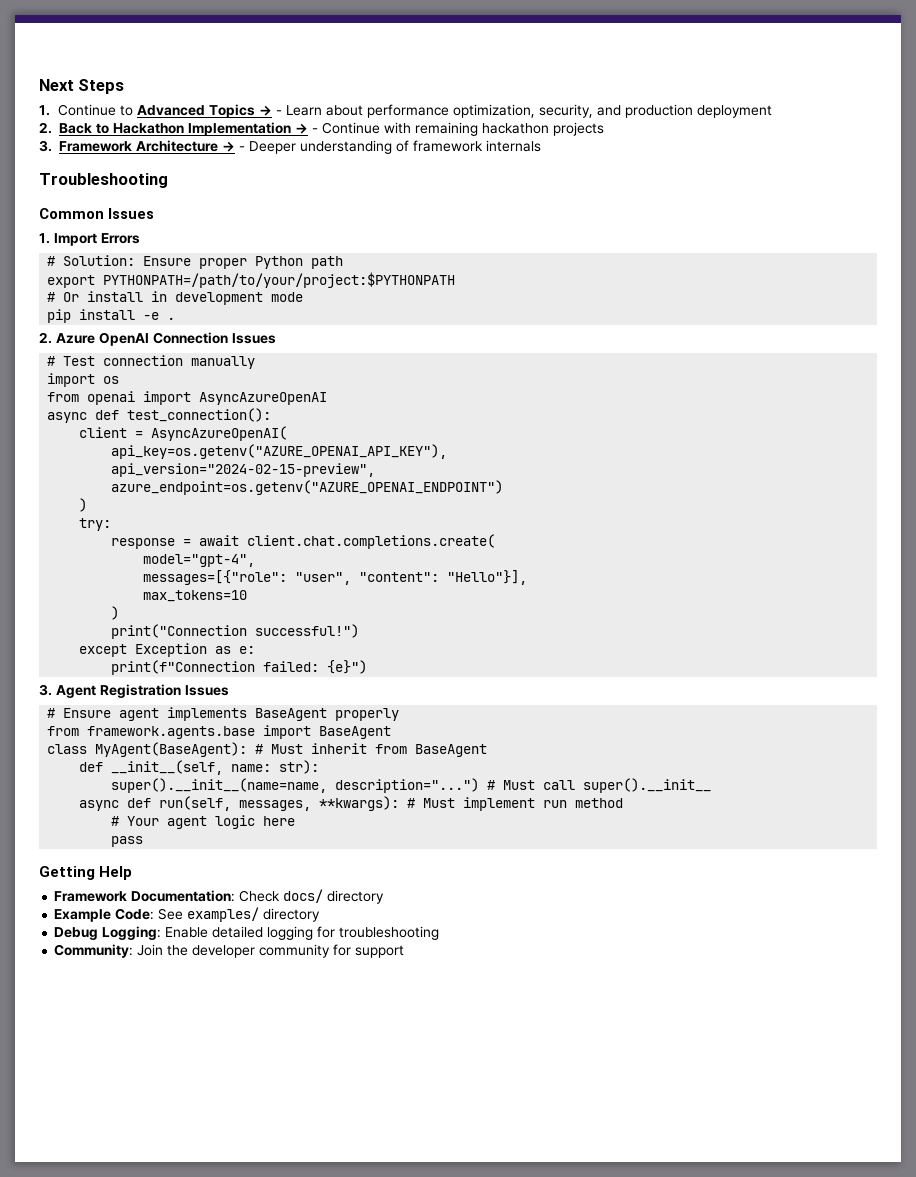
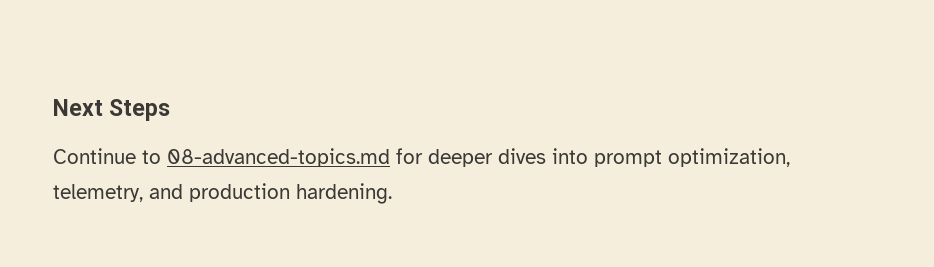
[39,105,50,116] 1. -> (171, 110) none
[136,104,772,118] [39,122,604,136] [39,140,541,154] [39,173,168,188] [39,208,155,219] [39,233,140,246] [47,255,344,269] [47,272,456,288] [47,291,304,305] [47,309,176,323] [39,332,276,346] [47,355,256,369] [47,373,120,387] [47,391,328,405] [47,408,272,423] [79,426,288,441] [111,444,448,459] [111,463,376,477] [111,480,504,495] [79,498,88,512] [79,518,112,531] [111,534,496,549] [143,554,256,567] [143,570,528,585] [143,590,248,602] [111,606,120,620] [111,624,360,639] [79,643,256,657] [111,660,368,675] [39,684,229,698] [47,707,400,721] [47,725,392,739] [47,742,488,757] [79,760,320,775] [111,778,712,793] [79,796,624,811] [111,815,296,829] [111,836,144,847] [39,866,133,880] [54,889,385,904] [54,907,321,922] [54,926,440,940] [54,944,405,958] Advanced Topics → - Learn about performance optimization, security, and production deployment // 2. Back to Hackathon Implementation → - Continue with remaining hackathon projects // 3. Framework Architecture → - Deeper understanding of framework internals // Troubleshooting // Common Issues // 1. Import Errors // # Solution: Ensure proper Python path // export PYTHONPATH=/path/to/your/project:$PYTHONPATH // # Or install in development mode // pip install -e . // 2. Azure OpenAI Connection Issues // # Test connection manually // import os // from openai import AsyncAzureOpenAI // async def test_connection(): // client = AsyncAzureOpenAI( // api_key=os.getenv("AZURE_OPENAI_API_KEY"), // api_version="2024-02-15-preview", // azure_endpoint=os.getenv("AZURE_OPENAI_ENDPOINT") // ) // try: // response = await client.chat.completions.create( // model="gpt-4", // messages=[{"role": "user", "content": "Hello"}], // max_tokens=10 // ) // print("Connection successful!") // except Exception as e: // print(f"Connection failed: {e}") // 3. Agent Registration Issues // # Ensure agent implements BaseAgent properly // from framework.agents.base import BaseAgent // class MyAgent(BaseAgent): # Must inherit from BaseAgent // def __init__(self, name: str): // super().__init__(name=name, description="...") # Must call super().__init__ // async def run(self, messages, **kwargs): # Must implement run method // # Your agent logic here // pass // Getting Help // Framework Documentation: Check docs/ directory // Example Code: See examples/ directory // Debug Logging: Enable detailed logging for troubleshooting // Community: Join the developer community for support -> [167,148,790,167] [53,183,392,204] 08-advanced-topics.md for deeper dives into prompt optimization, telemetry, and production hardening.

